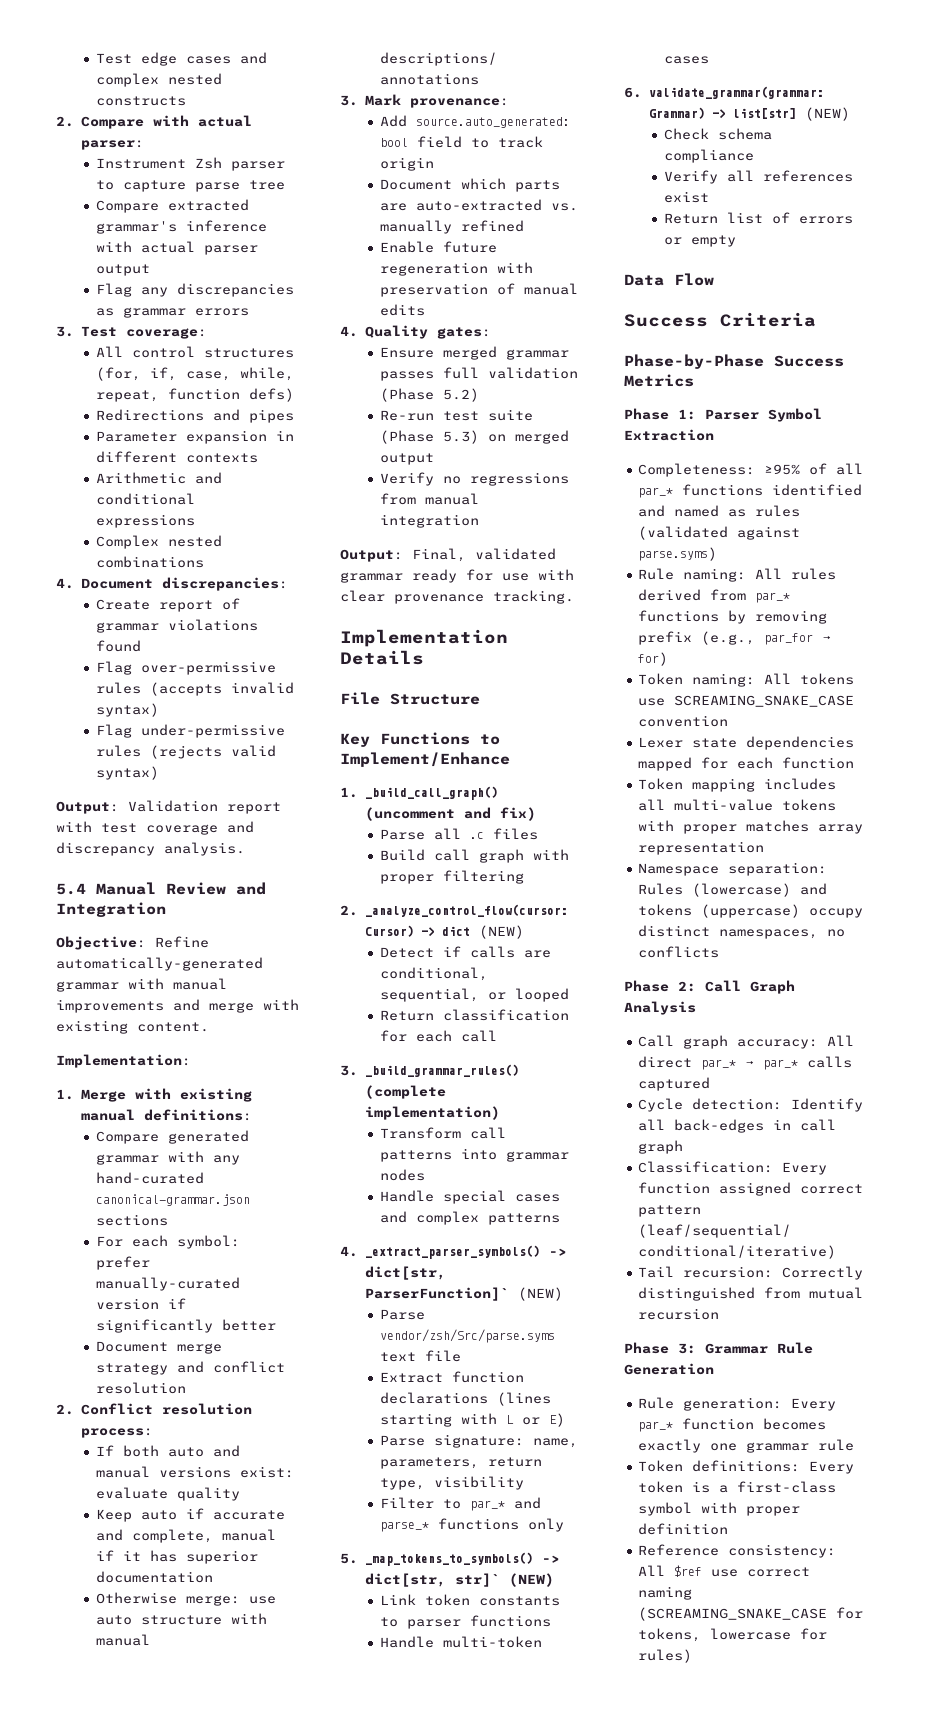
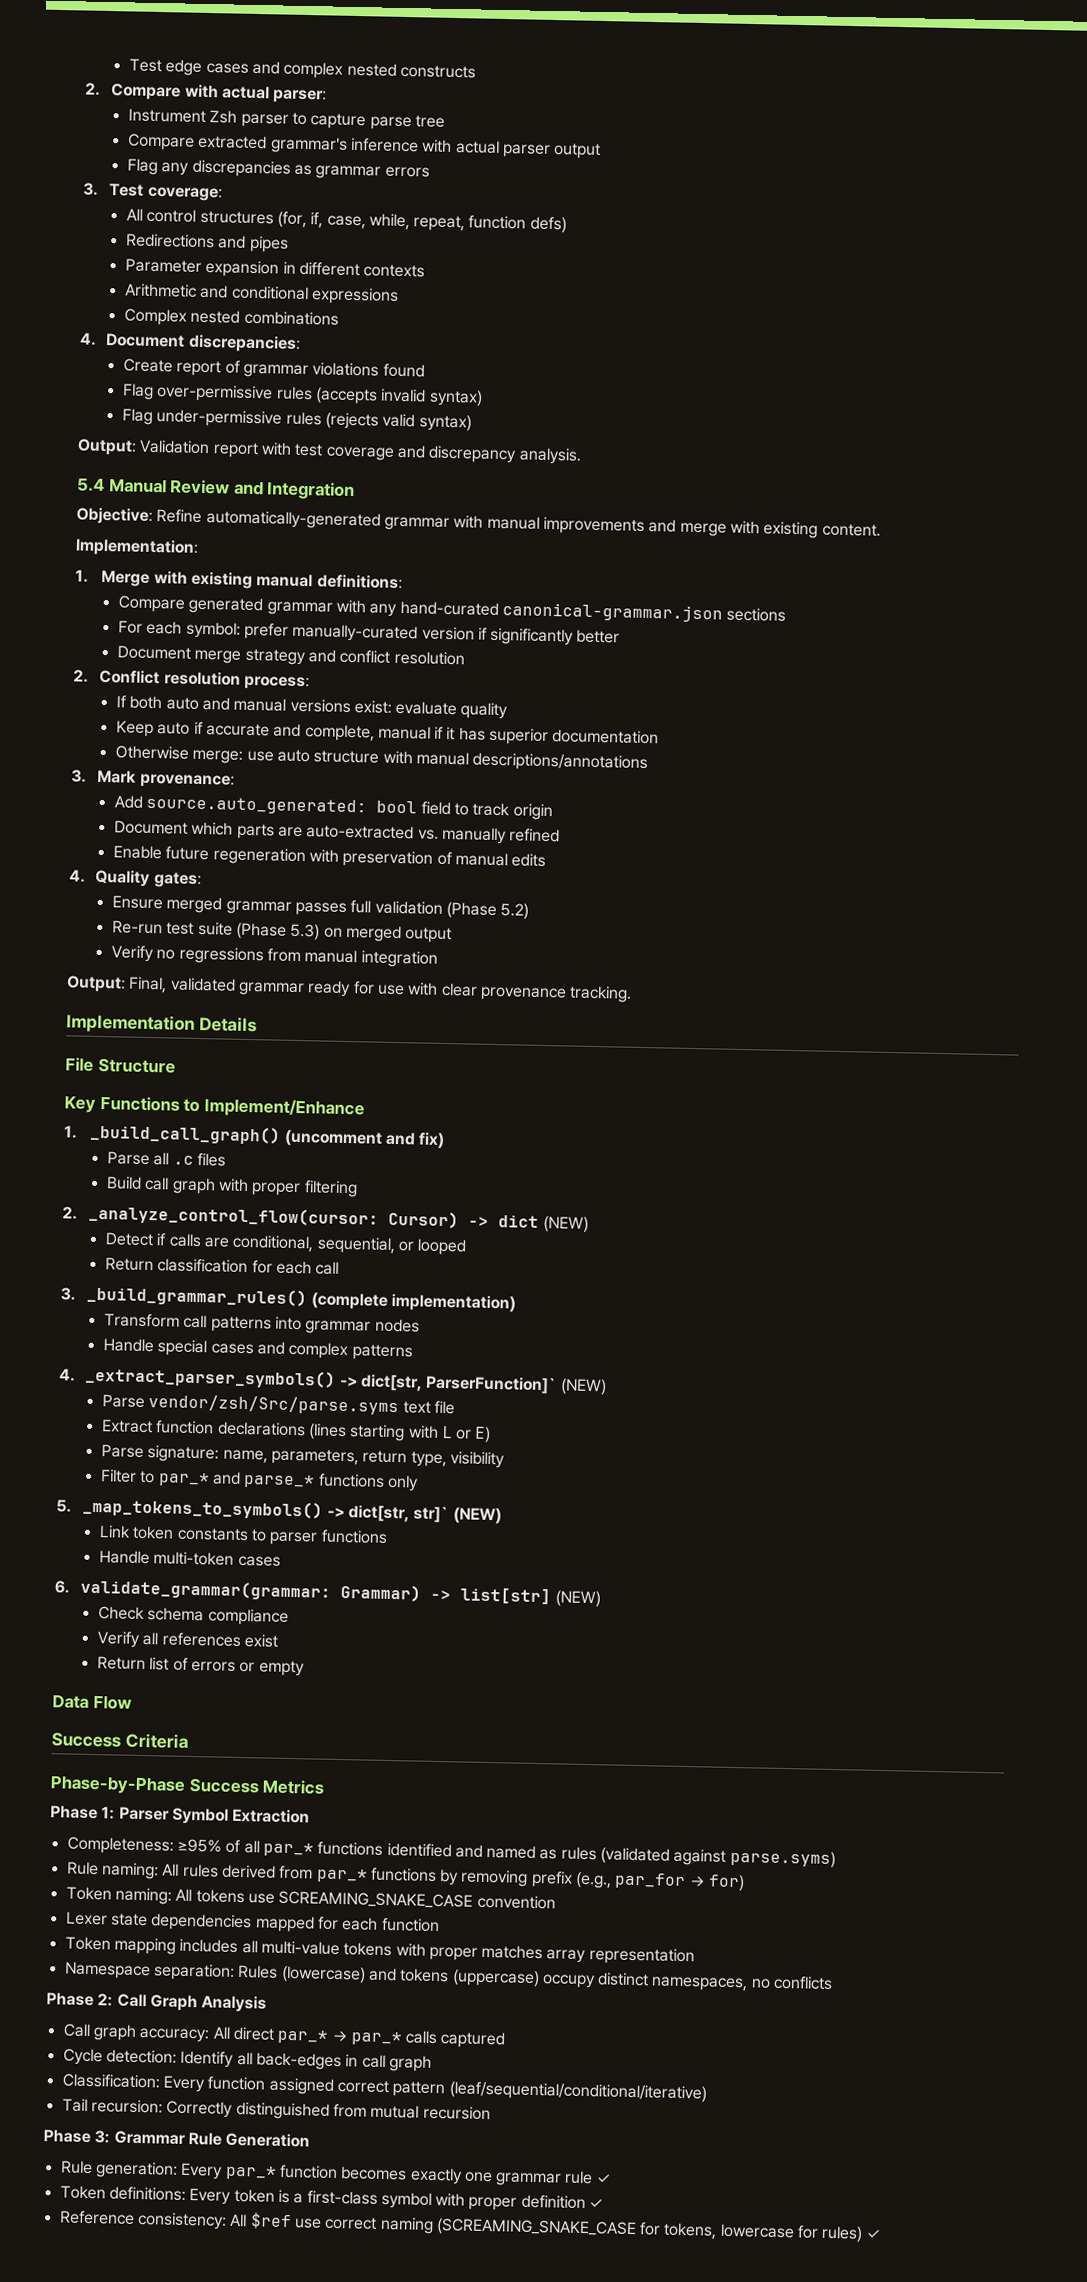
(855, 1445) none -> [595,2173,611,2184] ✓
(729, 1529) none -> [589,2198,604,2209] ✓
(693, 1656) none -> [865,2228,881,2240] ✓

